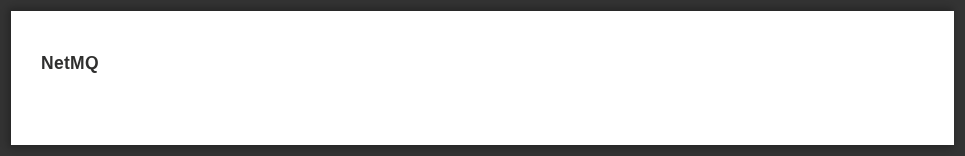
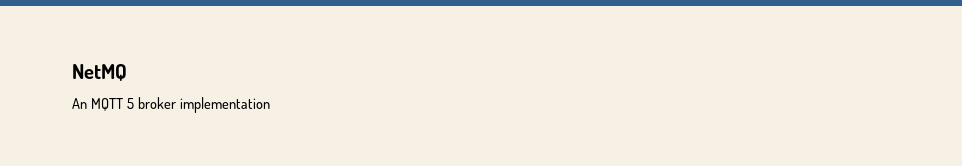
(99, 64) none -> [72,97,270,113] // An MQTT 5 broker implementation

